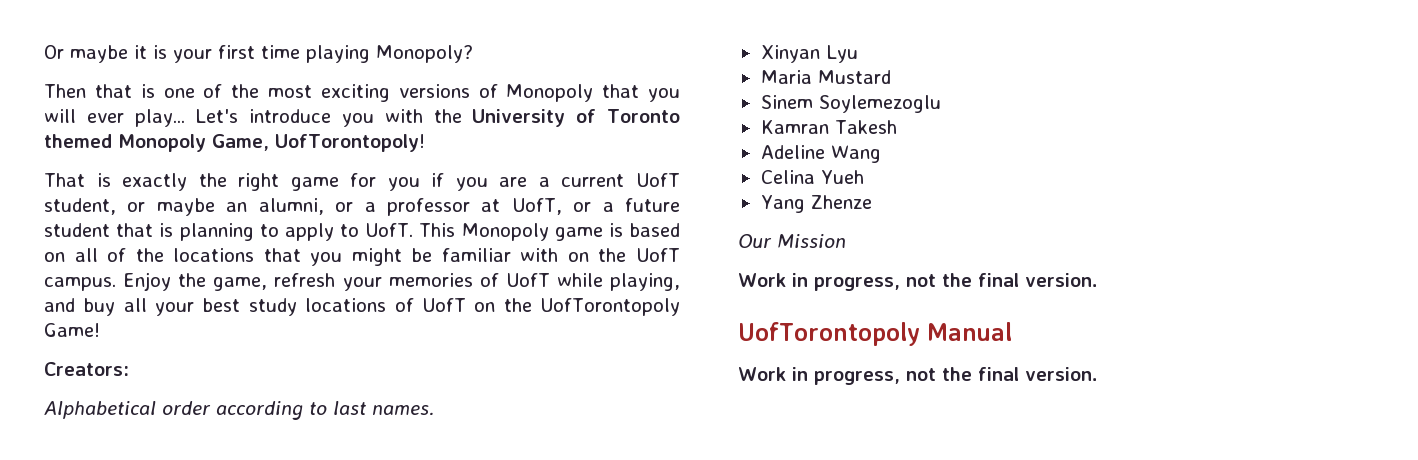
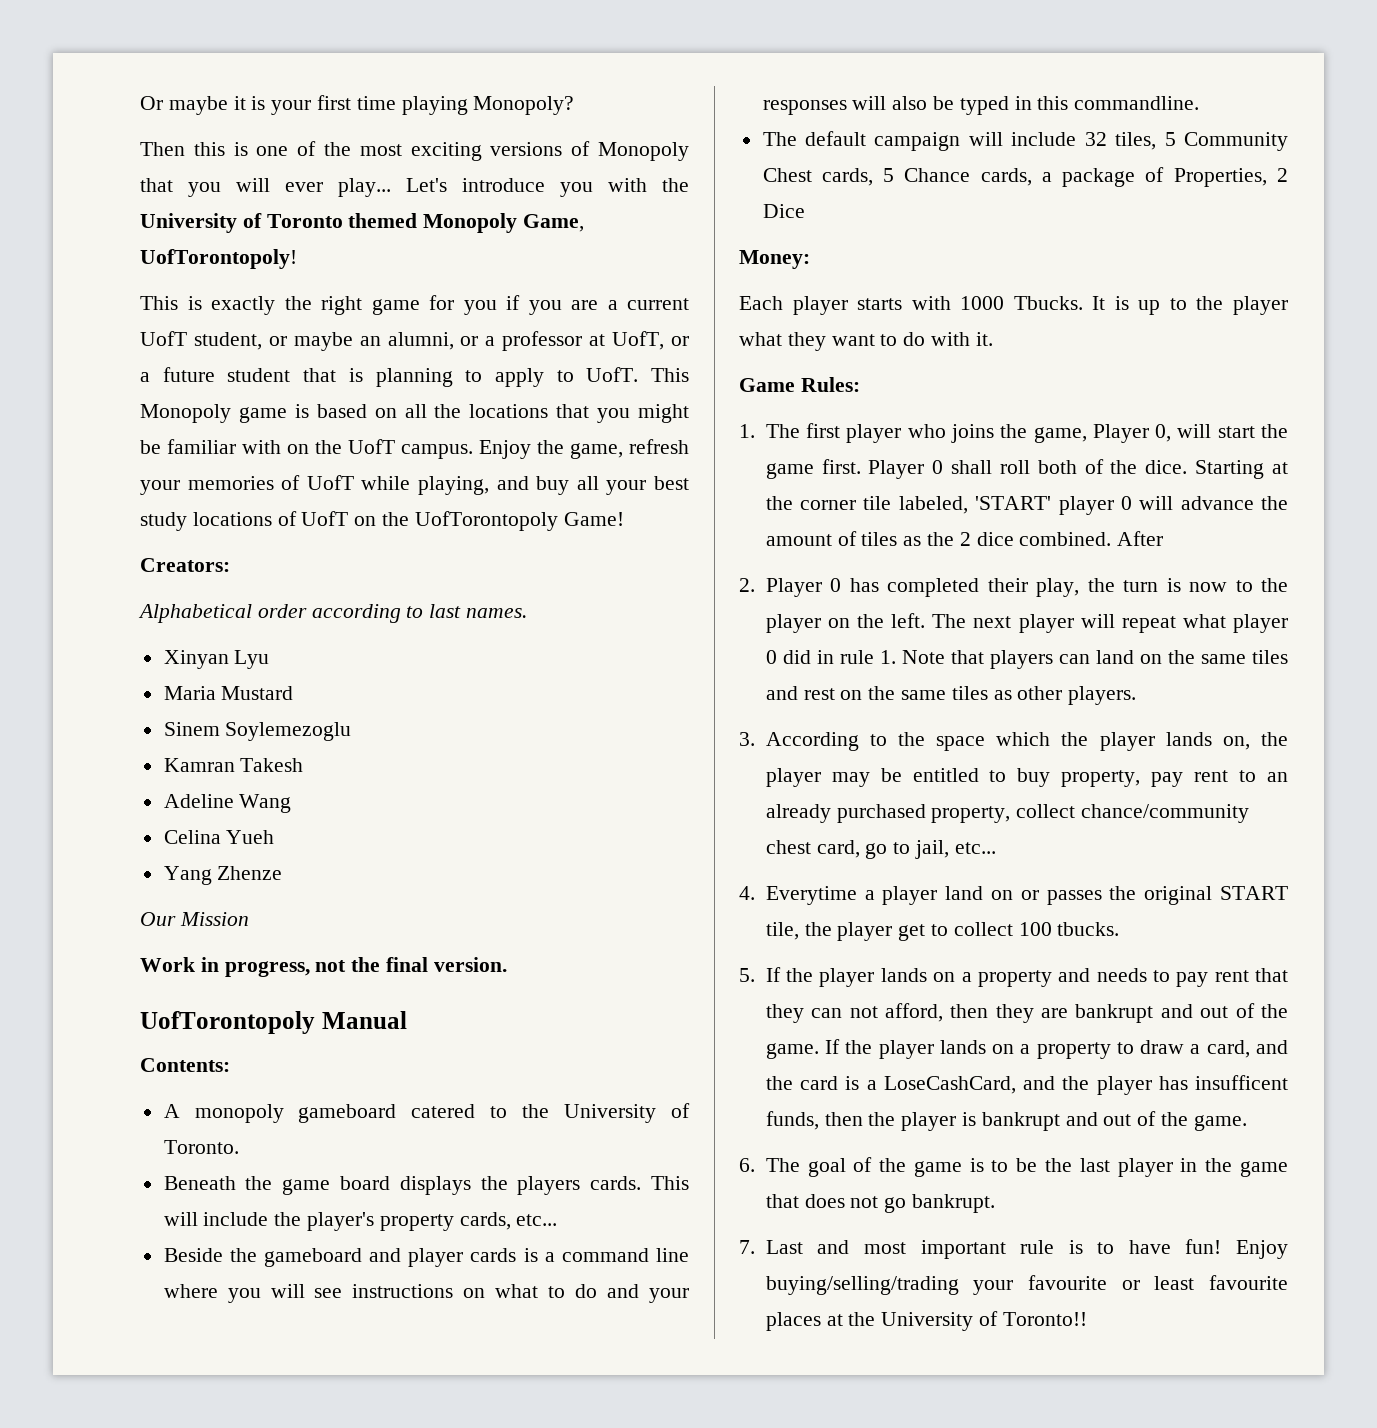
[94,84,132,98] that -> [193,142,225,156] this
[44,173,85,187] That -> [140,296,178,310] This
[107,248,127,262] of -> (427, 411) none
[738,367,1098,385] Work in progress, not the final version. -> [140,1058,230,1072] [163,1103,690,1123] [163,1140,239,1154] [163,1176,689,1195] [163,1212,558,1231] [163,1248,689,1267] [163,1284,689,1303] [762,96,1200,115] [762,131,1288,151] [762,167,1288,187] [762,204,805,218] [739,250,810,269] [739,296,1288,315] [739,332,993,351] [739,377,860,392] [739,423,1288,443] [765,459,1288,479] [765,496,1288,515] [765,531,1164,546] [739,578,1288,597] [765,613,1288,633] [765,650,1288,669] [765,686,1137,705] [739,732,1288,751] [765,768,1288,787] [765,804,1249,823] [765,840,996,859] [739,886,1288,905] [765,922,1120,941] [739,967,1288,987] [765,1003,1288,1023] [765,1039,1288,1059] [765,1075,1288,1095] [765,1111,1247,1131] [739,1157,1288,1177] [765,1194,995,1213] [739,1239,1288,1259] [765,1275,1288,1295] [765,1311,1087,1331] Contents: // A monopoly gameboard catered to the University of Toronto. // Beneath the game board displays the players cards. This will include the player's property cards, etc... // Beside the gameboard and player cards is a command line where you will see instructions on what to do and your responses will also be typed in this commandline. // The default campaign will include 32 tiles, 5 Community Chest cards, 5 Chance cards, a package of Properties, 2 Dice // Money: // Each player starts with 1000 Tbucks. It is up to the player what they want to do with it. // Game Rules: // 1. The first player who joins the game, Player 0, will start the game first. Player 0 shall roll both of the dice. Starting at the corner tile labeled, 'START' player 0 will advance the amount of tiles as the 2 dice combined. After // 2. Player 0 has completed their play, the turn is now to the player on the left. The next player will repeat what player 0 did in rule 1. Note that players can land on the same tiles and rest on the same tiles as other players. // 3. According to the space which the player lands on, the player may be entitled to buy property, pay rent to an already purchased property, collect chance/community chest card, go to jail, etc... // 4. Everytime a player land on or passes the original START tile, the player get to collect 100 tbucks. // 5. If the player lands on a property and needs to pay rent that they can not afford, then they are bankrupt and out of the game. If the player lands on a property to draw a card, and the card is a LoseCashCard, and the player has insufficent funds, then the player is bankrupt and out of the game. // 6. The goal of the game is to be the last player in the game that does not go bankrupt. // 7. Last and most important rule is to have fun! Enjoy buying/selling/trading your favourite or least favourite places at the University of Toronto!!

